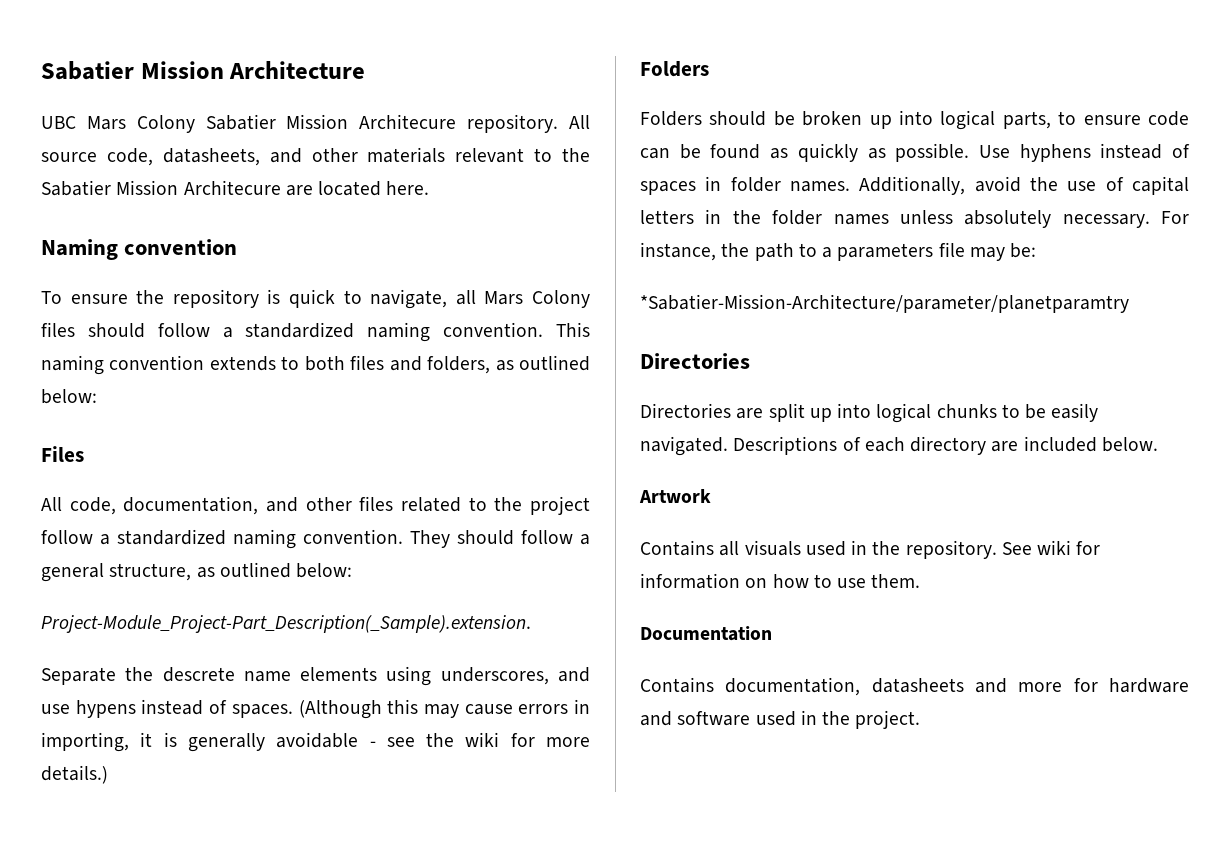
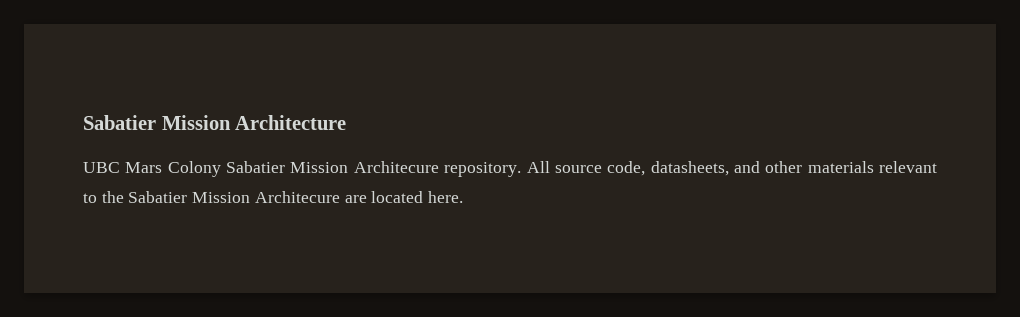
[41,239,238,260] [41,289,591,309] [41,322,590,342] [41,355,591,375] [41,389,97,404] [41,446,84,462] [41,496,591,515] [41,529,590,549] [41,562,353,582] [41,615,531,633] [41,666,590,686] [41,699,590,719] [41,732,591,752] [41,765,108,784] [640,61,709,77] [640,110,1189,130] [640,143,1190,162] [640,176,1189,195] [640,209,1189,228] [640,242,1037,261] [640,294,1129,313] [640,353,750,369] [640,403,1099,423] [640,436,1158,456] [639,489,711,503] [640,540,1101,559] [640,573,921,589] [640,626,772,641] [640,677,1189,696] [640,710,921,729] // Naming convention // To ensure the repository is quick to navigate, all Mars Colony files should follow a standardized naming convention. This naming convention extends to both files and folders, as outlined below: // Files // All code, documentation, and other files related to the project follow a standardized naming convention. They should follow a general structure, as outlined below: // Project-Module_Project-Part_Description(_Sample).extension. // Separate the descrete name elements using underscores, and use hypens instead of spaces. (Although this may cause errors in importing, it is generally avoidable - see the wiki for more details.) // Folders // Folders should be broken up into logical parts, to ensure code can be found as quickly as possible. Use hyphens instead of spaces in folder names. Additionally, avoid the use of capital letters in the folder names unless absolutely necessary. For instance, the path to a parameters file may be: // *Sabatier-Mission-Architecture/parameter/planetparamtry // Directories // Directories are split up into logical chunks to be easily navigated. Descriptions of each directory are included below. // Artwork // Contains all visuals used in the repository. See wiki for information on how to use them. // Documentation // Contains documentation, datasheets and more for hardware and software used in the project. -> (464, 197) none

